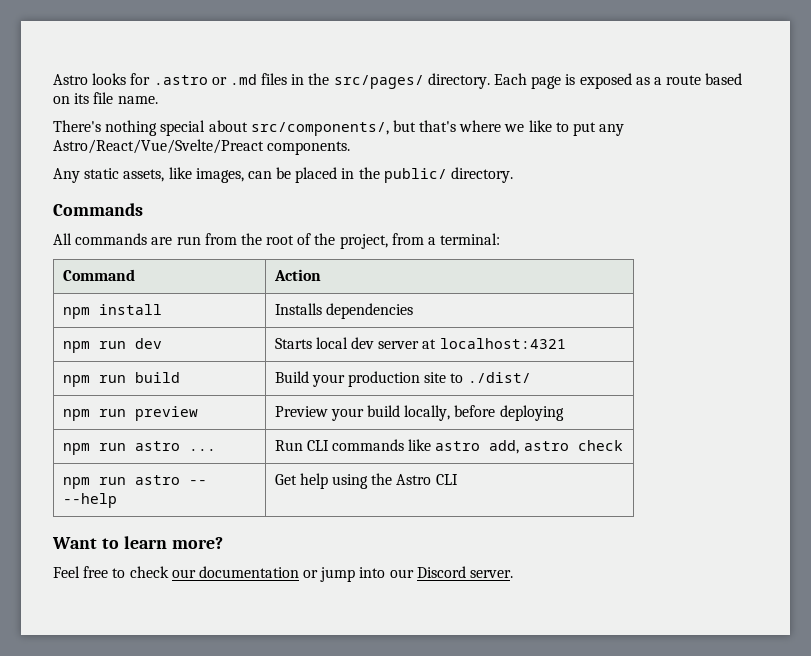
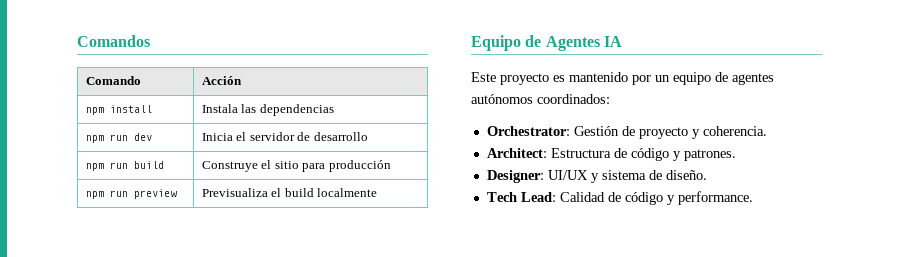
[53,73,743,89] [53,92,158,104] [53,120,625,136] [53,139,351,155] [53,167,514,183] [53,203,143,216] [53,233,501,249] [62,269,135,281] [273,269,321,281] Astro looks for .astro or .md files in the src/pages/ directory. Each page is exposed as a route based on its file name. // There's nothing special about src/components/, but that's where we like to put any Astro/React/Vue/Svelte/Preact components. // Any static assets, like images, can be placed in the public/ directory. // Commands // All commands are run from the root of the project, from a terminal: // Command | Action -> [77,35,150,47] [85,76,141,85] [201,76,242,85] Comandos // Comando | Acción
[274,303,413,319] Installs dependencies -> [201,104,334,116] Instala las dependencias
[274,337,566,349] [62,372,180,387] [274,371,531,387] [62,406,198,421] [274,405,564,421] [62,441,216,455] [274,439,623,454] [62,475,207,489] [62,493,117,508] [274,473,458,489] [52,536,223,549] [53,566,514,582] Starts local dev server at localhost:4321 // npm run build | Build your production site to ./dist/ // npm run preview | Preview your build locally, before deploying // npm run astro ... | Run CLI commands like astro add, astro check // npm run astro -- --help | Get help using the Astro CLI // Want to learn more? // Feel free to check our documentation or jump into our Discord server. -> [201,132,368,141] [85,161,164,171] [201,160,391,172] [85,189,177,199] [201,188,378,197] [471,35,622,51] [471,72,774,85] [471,94,610,104] [486,126,767,139] [486,148,736,161] [486,170,707,183] [486,191,753,205] Inicia el servidor de desarrollo // npm run build | Construye el sitio para producción // npm run preview | Previsualiza el build localmente // Equipo de Agentes IA // Este proyecto es mantenido por un equipo de agentes autónomos coordinados: // Orchestrator: Gestión de proyecto y coherencia. // Architect: Estructura de código y patrones. // Designer: UI/UX y sistema de diseño. // Tech Lead: Calidad de código y performance.

